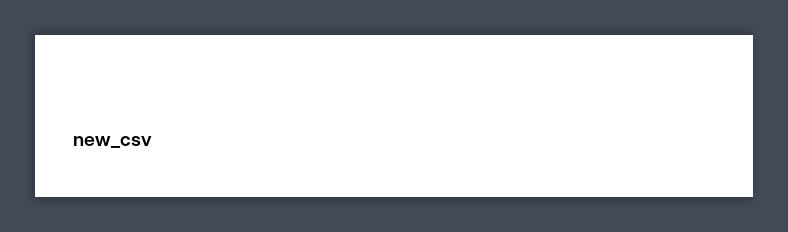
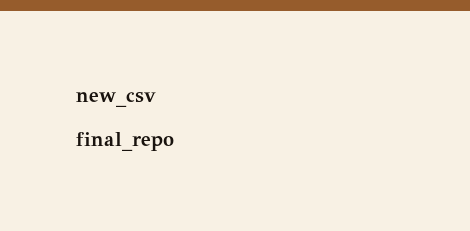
(152, 142) none -> [76,132,174,151] // final_repo

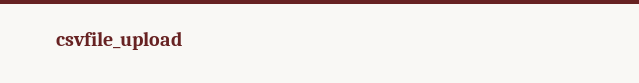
[76,92,156,107] [76,132,174,151] new_csv // final_repo -> [56,31,182,50] csvfile_upload

